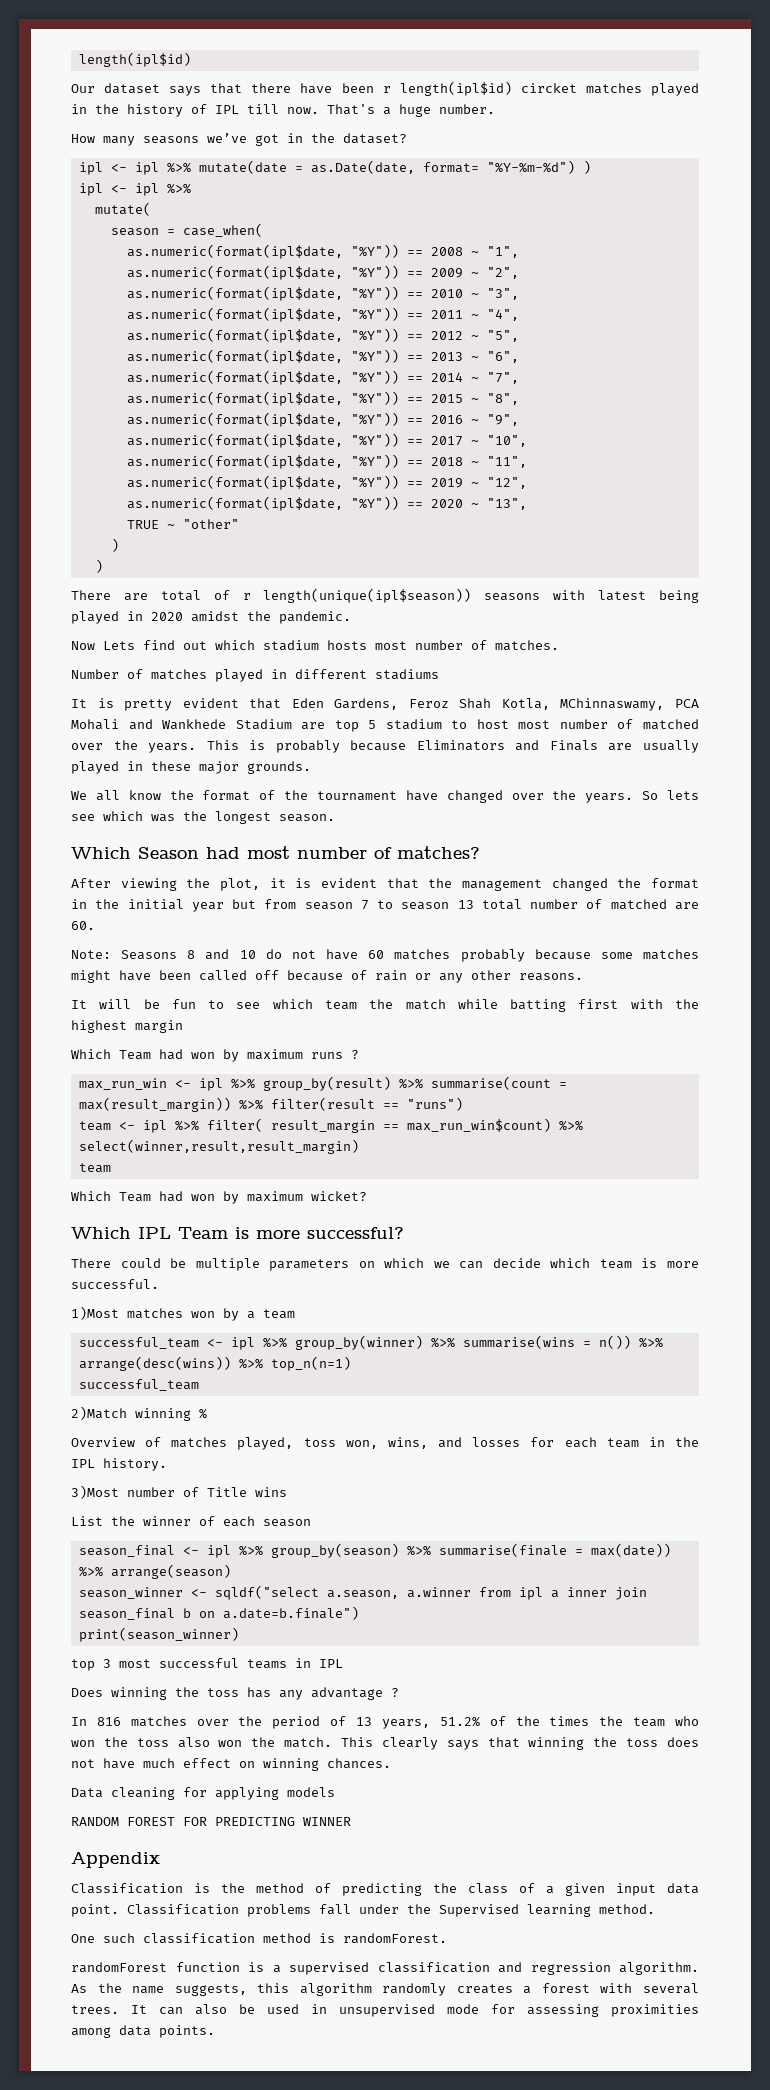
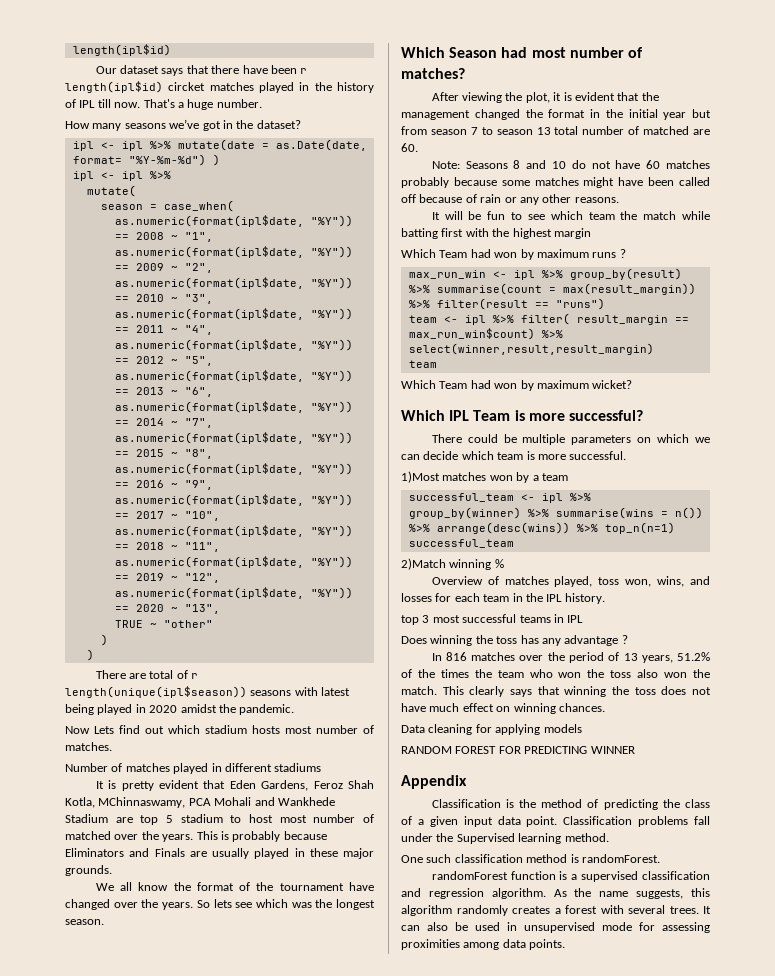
[71,1485,287,1499] [71,1516,311,1527] [78,1543,671,1558] [78,1564,231,1579] [78,1585,647,1600] [78,1606,359,1620] [78,1627,239,1642] // 3)Most number of Title wins // List the winner of each season // season_final <- ipl %>% group_by(season) %>% summarise(finale = max(date)) %>% arrange(season) // season_winner <- sqldf("select a.season, a.winner from ipl a inner join season_final b on a.date=b.finale") // print(season_winner) -> (605, 598) none

